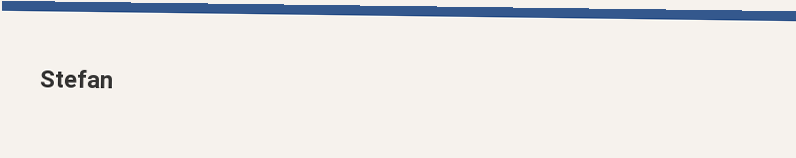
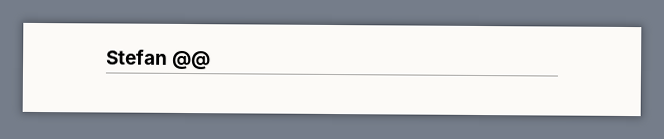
(114, 79) none -> [172,50,212,70] @@

